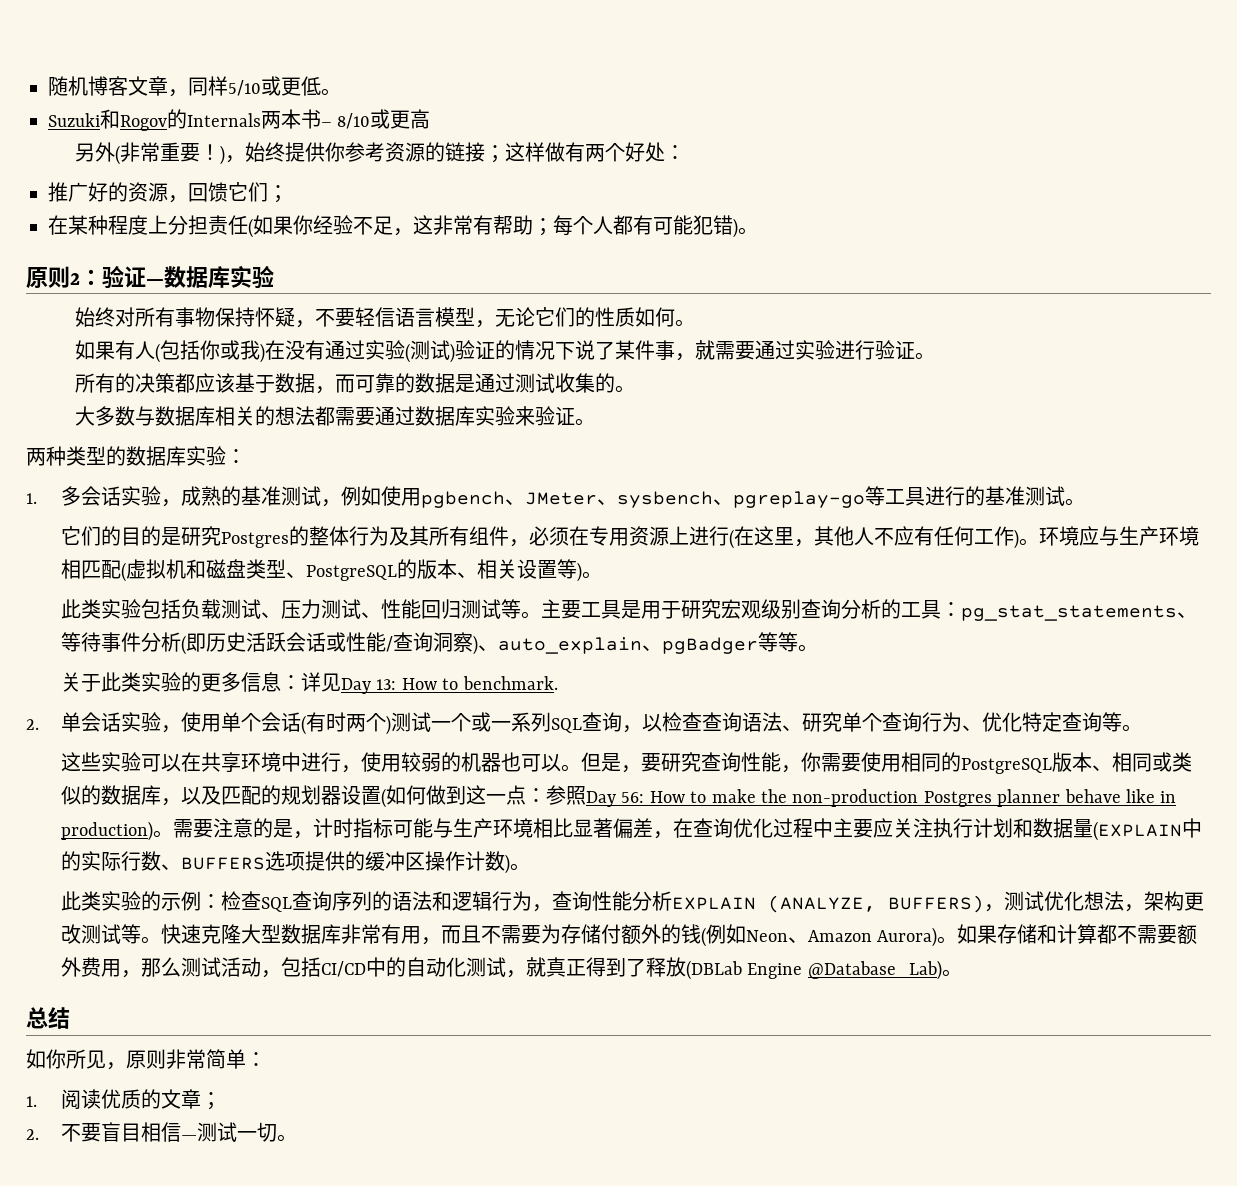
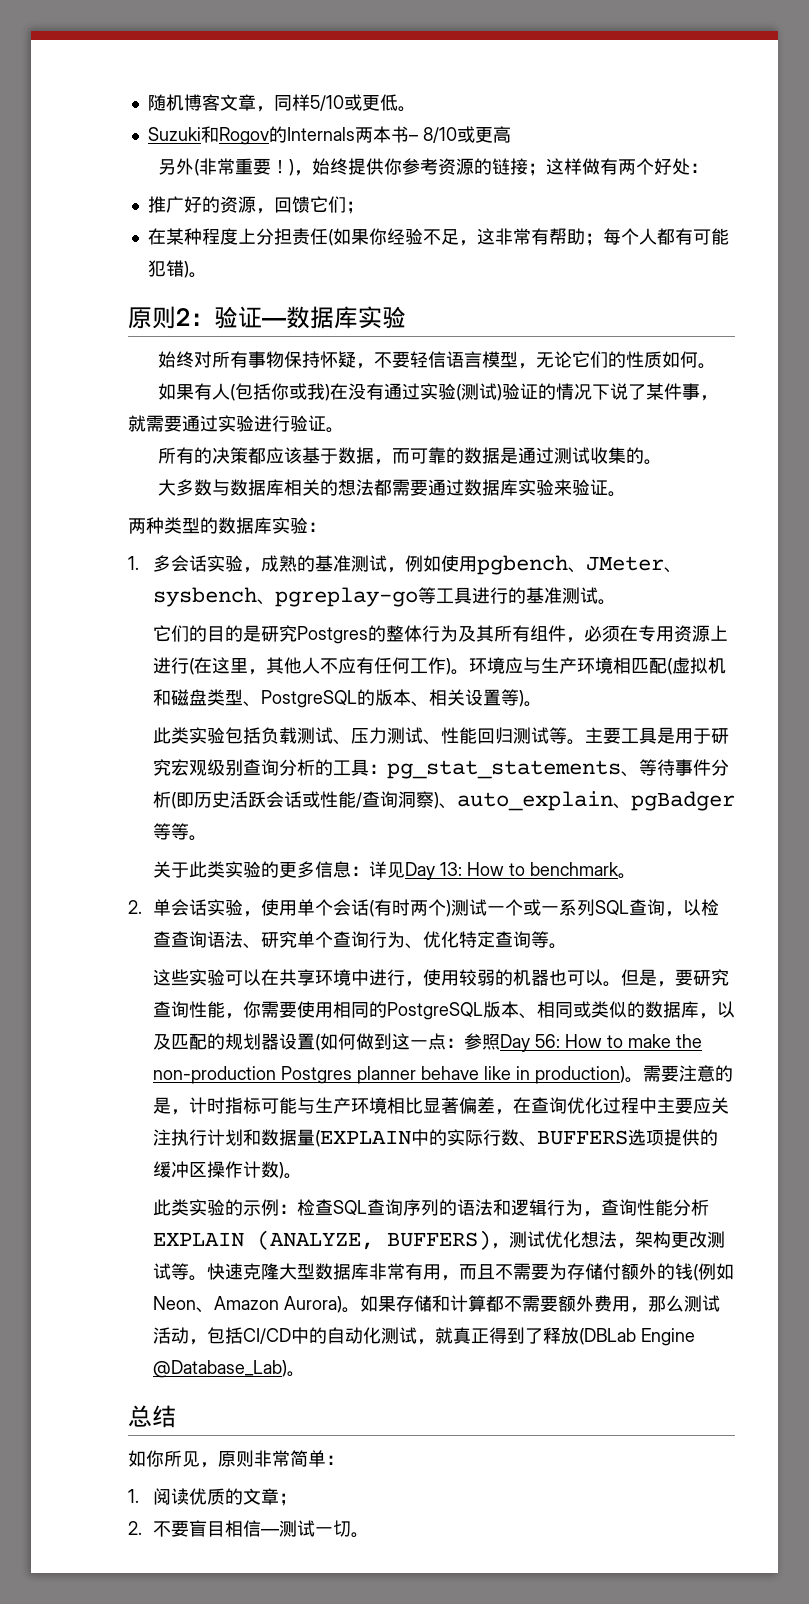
[462,676,558,690] benchmark. -> [529,862,636,879] benchmark。

